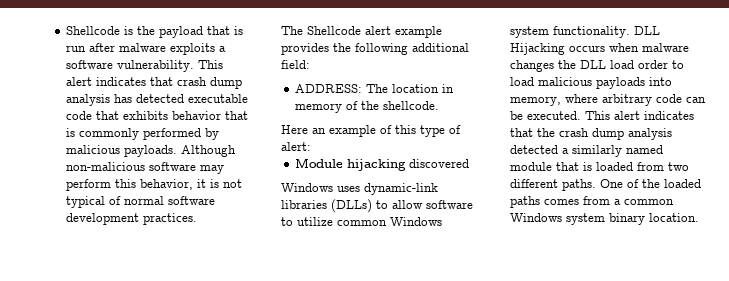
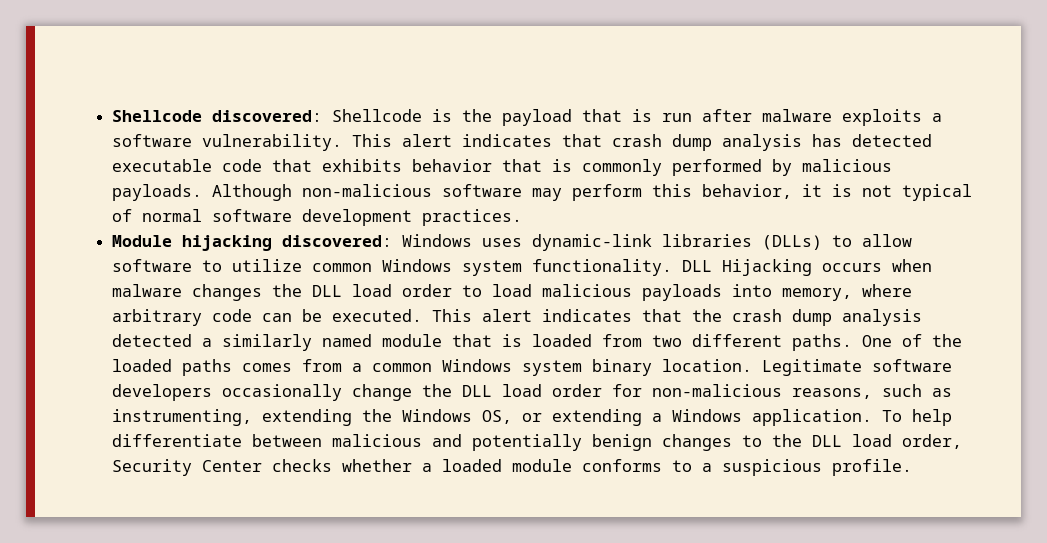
[66,26,121,35] Shellcode -> [112,109,423,122] Shellcode discovered: Shellcode
[281,26,442,38] [281,43,469,55] [281,60,310,69] [295,84,455,93] [295,101,440,113] [281,125,461,137] [281,142,311,151] // The Shellcode alert example provides the following additional field: // ADDRESS: The location in memory of the shellcode. // Here an example of this type of alert: -> (523, 217) none
[409,159,470,168] discovered // -> [282,235,393,247] discovered:
(699, 217) none -> [762,359,953,376] [112,384,953,401] [112,409,953,426] [112,434,963,451] [112,459,913,476] Legitimate software developers occasionally change the DLL load order for non-malicious reasons, such as instrumenting, extending the Windows OS, or extending a Windows application. To help differentiate between malicious and potentially benign changes to the DLL load order, Security Center checks whether a loaded module conforms to a suspicious profile.

